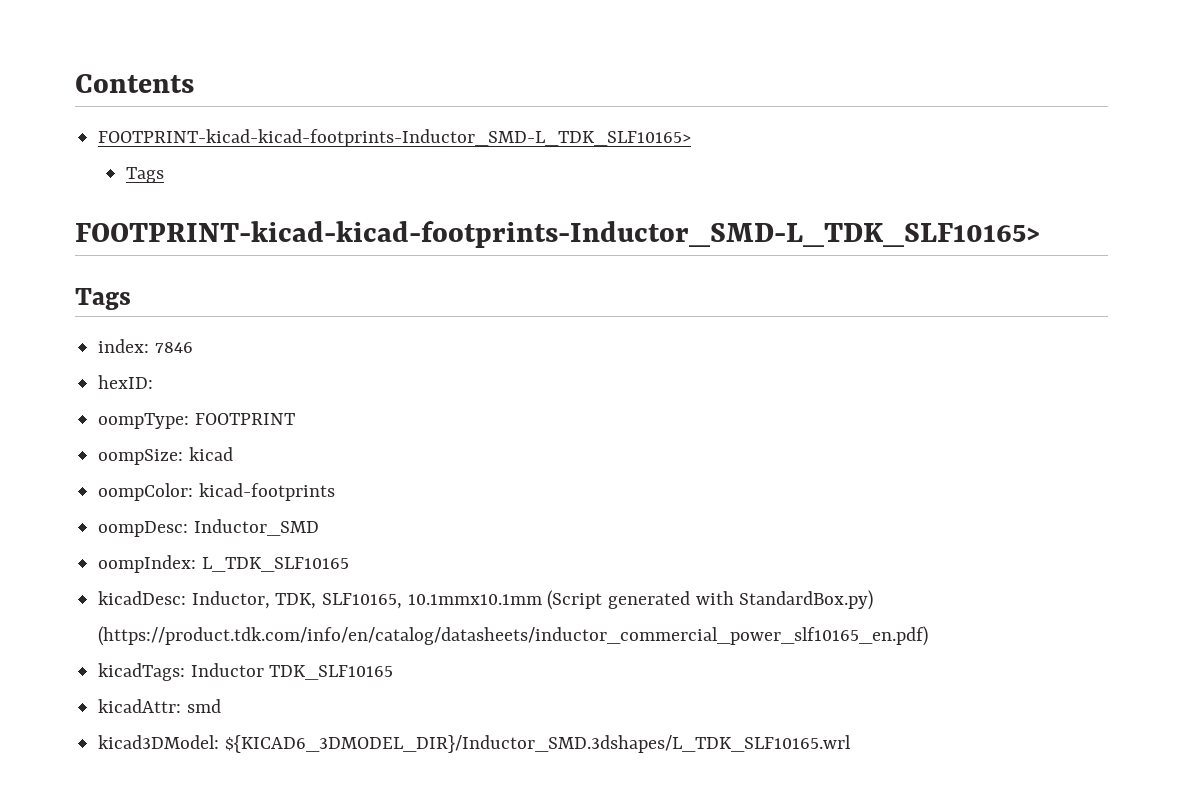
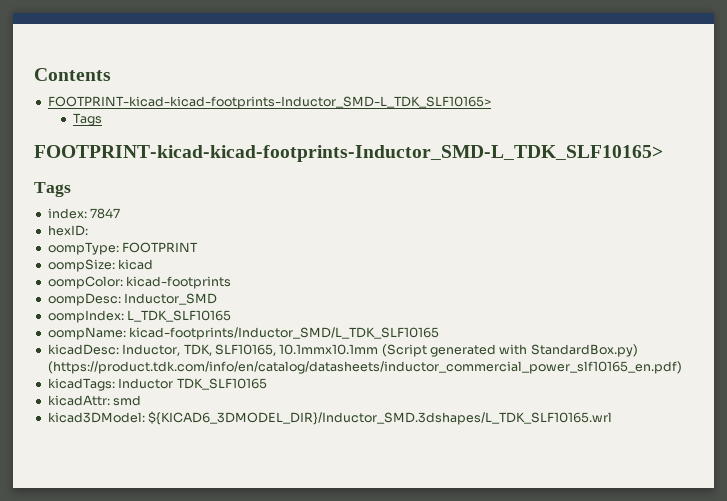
[154,342,193,353] 7846 -> [90,208,121,219] 7847
(349, 564) none -> [47,327,440,340] // oompName: kicad-footprints/Inductor_SMD/L_TDK_SLF10165

